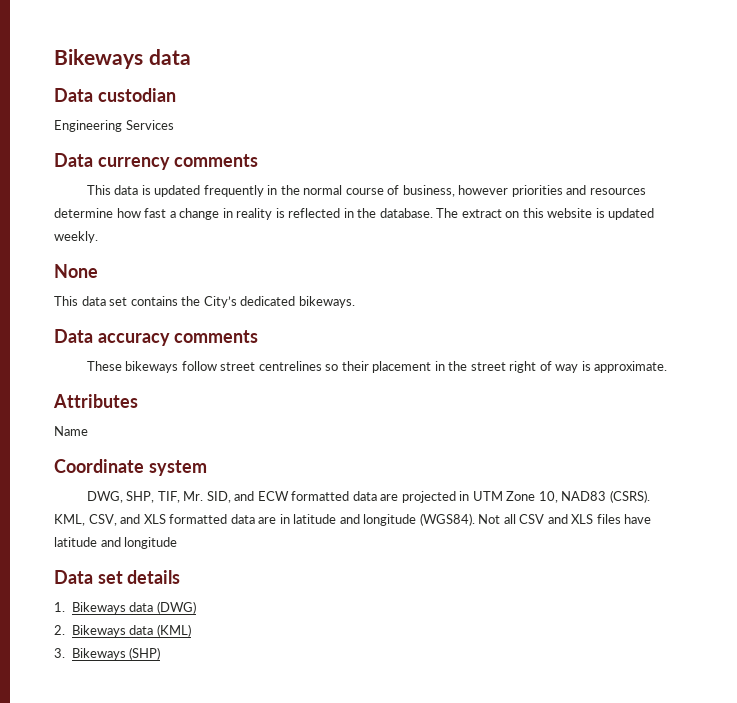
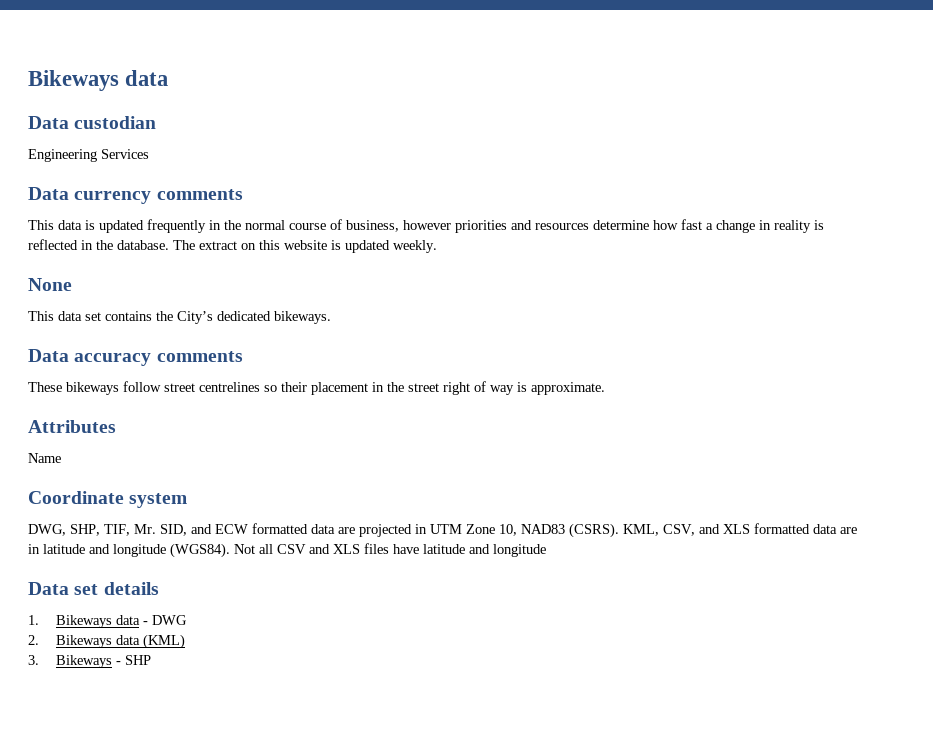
[156,601,196,614] (DWG) -> [143,615,188,625] - DWG
[129,647,161,660] (SHP) -> [116,655,152,665] - SHP

